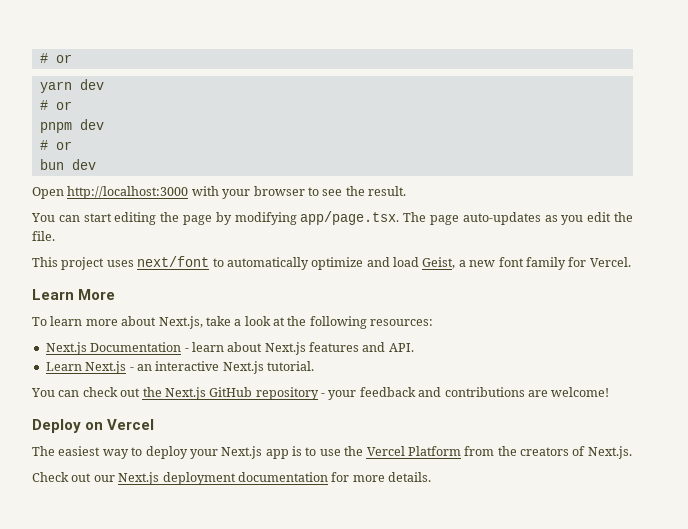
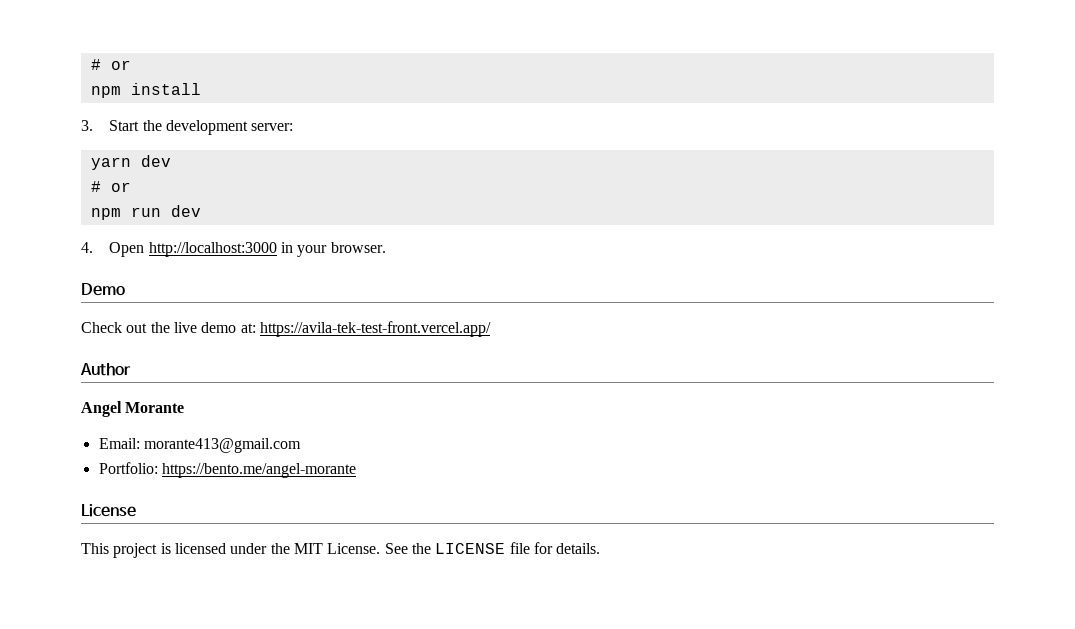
[39,53,72,63] # or -> [90,59,131,70] [90,83,201,98] [81,120,294,135] # or // npm install // 3. Start the development server:
[39,119,104,133] [39,140,72,150] [39,159,96,170] [32,186,406,199] [31,211,633,225] [32,231,55,241] [32,256,631,270] [32,289,116,300] [32,316,434,329] [45,342,414,355] [45,361,314,374] [31,387,610,400] [32,419,155,433] [32,446,632,459] [32,472,385,485] pnpm dev // # or // bun dev // Open http://localhost:3000 with your browser to see the result. // You can start editing the page by modifying app/page.tsx. The page auto-updates as you edit the file. // This project uses next/font to automatically optimize and load Geist, a new font family for Vercel. // Learn More // To learn more about Next.js, take a look at the following resources: // Next.js Documentation - learn about Next.js features and API. // Learn Next.js - an interactive Next.js tutorial. // You can check out the Next.js GitHub repository - your feedback and contributions are welcome! // Deploy on Vercel // The easiest way to deploy your Next.js app is to use the Vercel Platform from the creators of Next.js. // Check out our Next.js deployment documentation for more -> [90,205,201,220] [81,242,386,257] [81,283,125,296] [81,321,491,337] [80,363,131,376] [81,401,185,417] [98,438,301,453] [98,462,356,478] [81,504,136,517] [81,542,553,558] npm run dev // 4. Open http://localhost:3000 in your browser. // Demo // Check out the live demo at: https://avila-tek-test-front.vercel.app/ // Author // Angel Morante // Email: morante413@gmail.com // Portfolio: https://bento.me/angel-morante // License // This project is licensed under the MIT License. See the LICENSE file for

